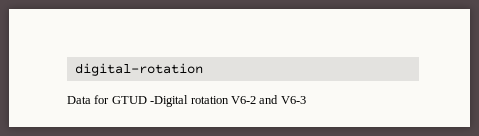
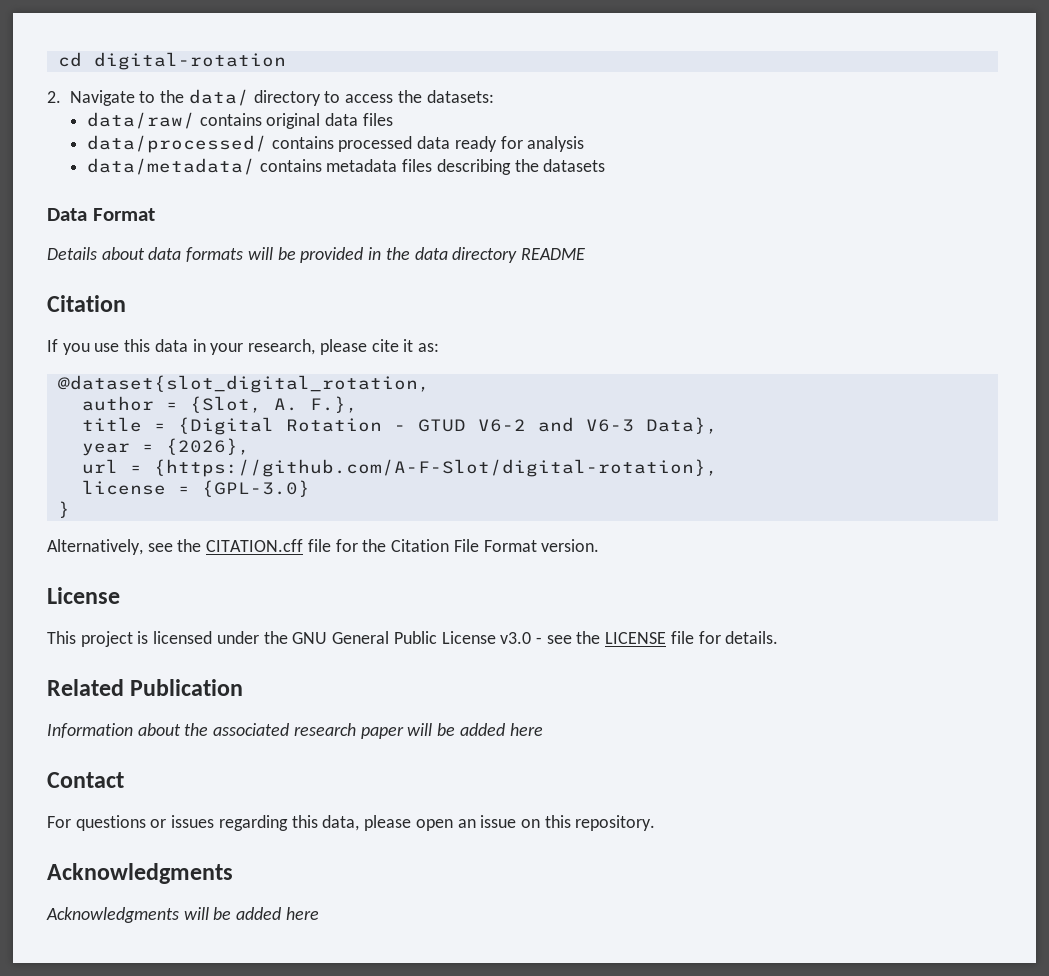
(74, 69) none -> [57,52,82,67] cd
[67,95,306,107] Data for GTUD -Digital rotation V6-2 and V6-3 -> [47,89,494,106] [86,112,393,129] [86,135,585,153] [86,158,606,175] [47,208,155,221] [47,247,585,263] [47,295,126,312] [47,339,439,355] [57,375,430,393] [81,396,358,413] [81,417,718,435] [81,438,250,456] [81,459,718,477] [81,480,310,497] [57,501,70,518] [47,539,600,555] [47,587,120,604] [47,631,779,647] [47,679,244,696] [47,723,543,739] [47,772,124,788] [47,815,656,831] [47,863,233,884] [46,907,319,923] 2. Navigate to the data/ directory to access the datasets: // data/raw/ contains original data files // data/processed/ contains processed data ready for analysis // data/metadata/ contains metadata files describing the datasets // Data Format // Details about data formats will be provided in the data directory README // Citation // If you use this data in your research, please cite it as: // @dataset{slot_digital_rotation, // author = {Slot, A. F.}, // title = {Digital Rotation - GTUD V6-2 and V6-3 Data}, // year = {2026}, // url = {https://github.com/A-F-Slot/digital-rotation}, // license = {GPL-3.0} // } // Alternatively, see the CITATION.cff file for the Citation File Format version. // License // This project is licensed under the GNU General Public License v3.0 - see the LICENSE file for details. // Related Publication // Information about the associated research paper will be added here // Contact // For questions or issues regarding this data, please open an issue on this repository. // Acknowledgments // Acknowledgments will be added here

